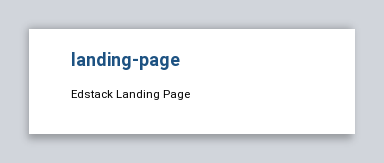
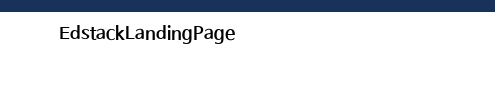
[71,52,180,70] [71,90,191,100] landing-page // Edstack Landing Page -> [59,25,235,44] EdstackLandingPage

